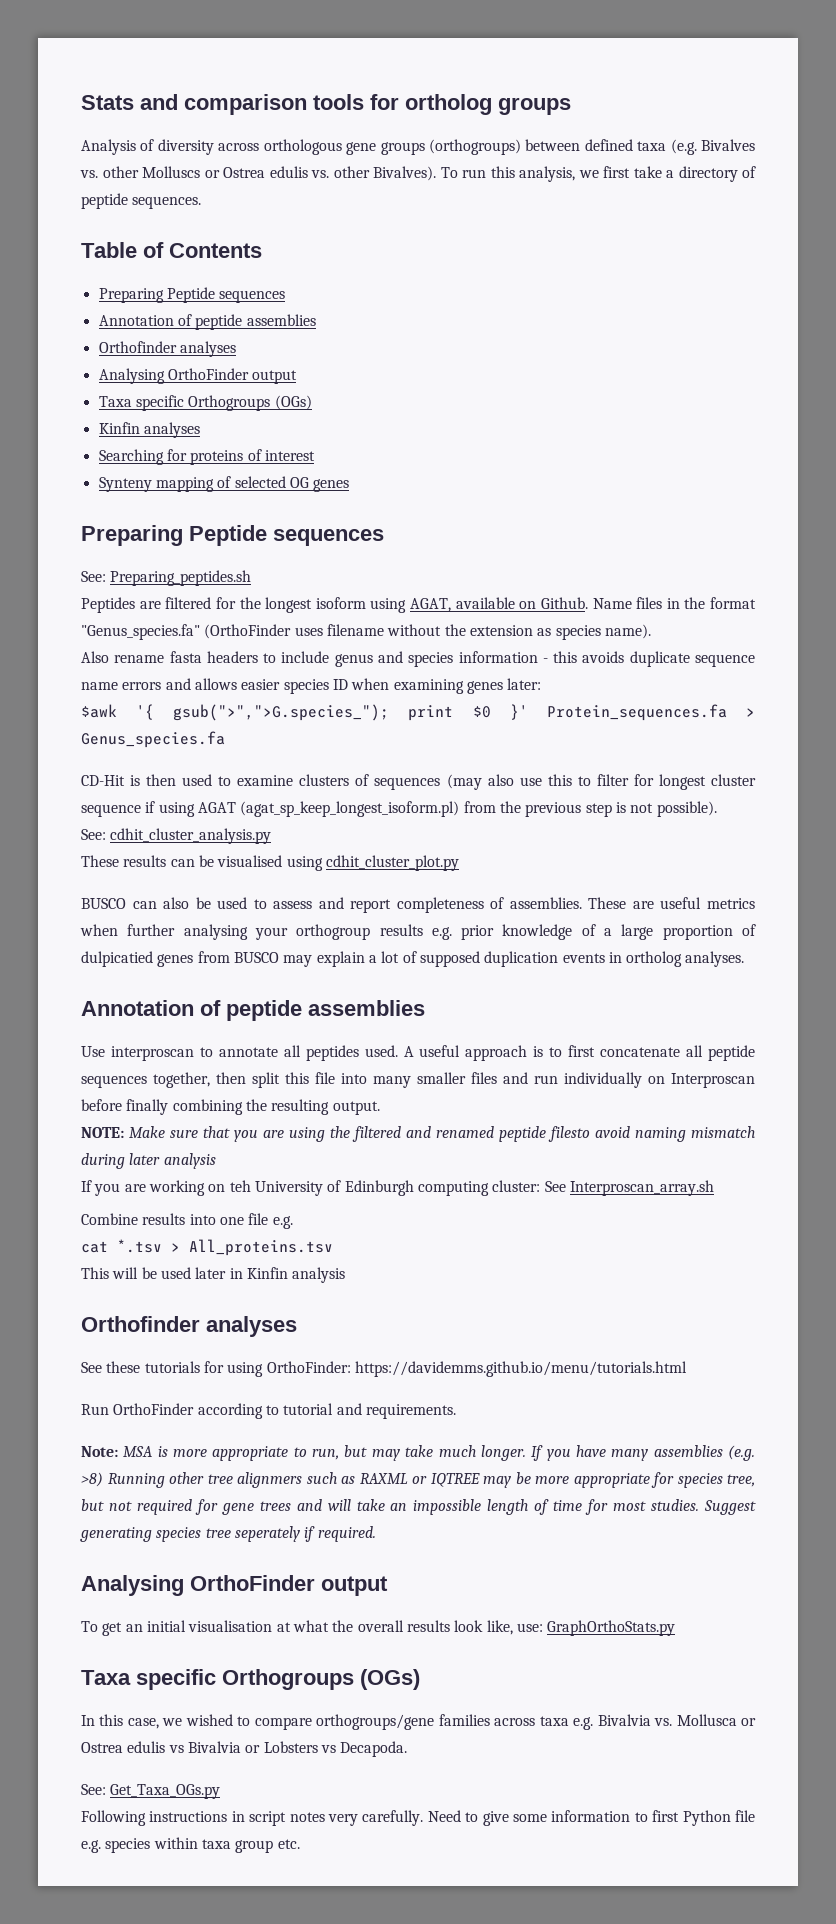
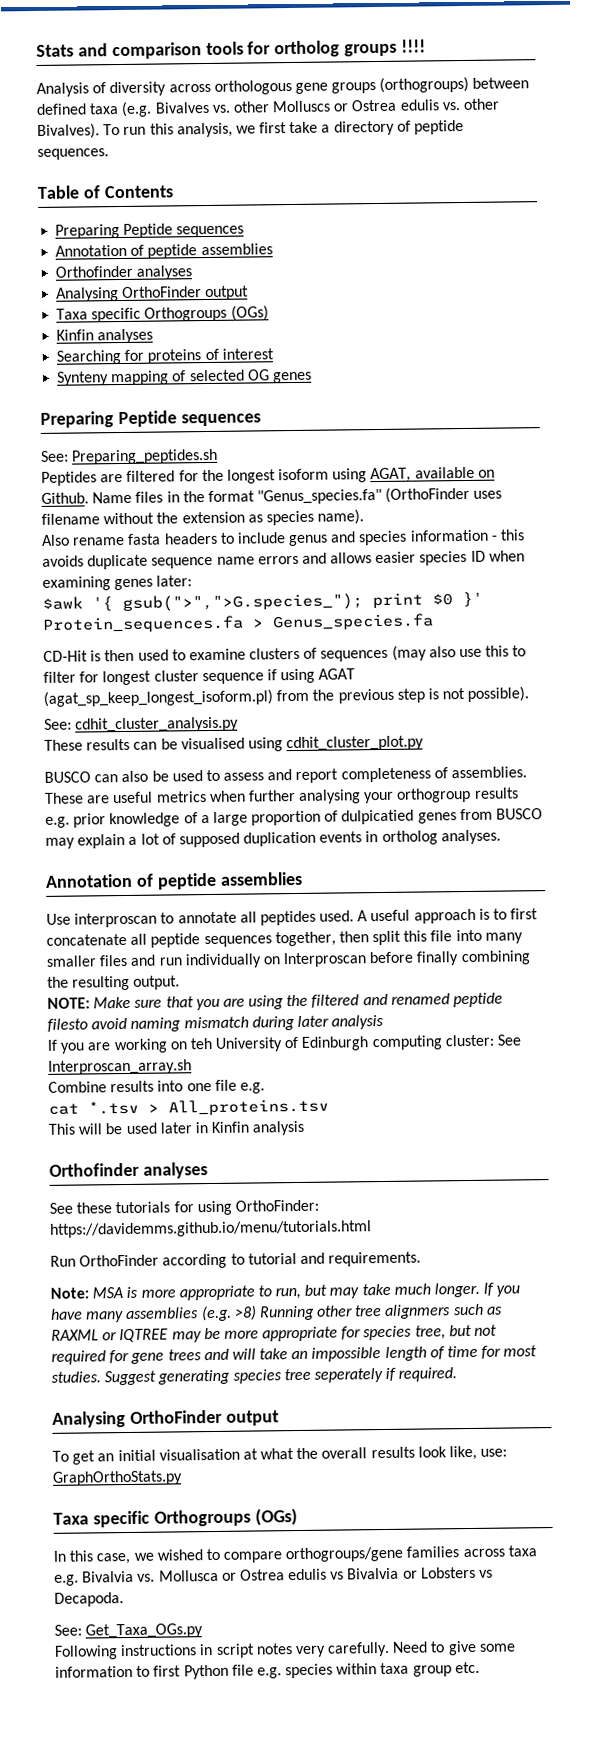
(571, 106) none -> [401,39,427,53] !!!!

